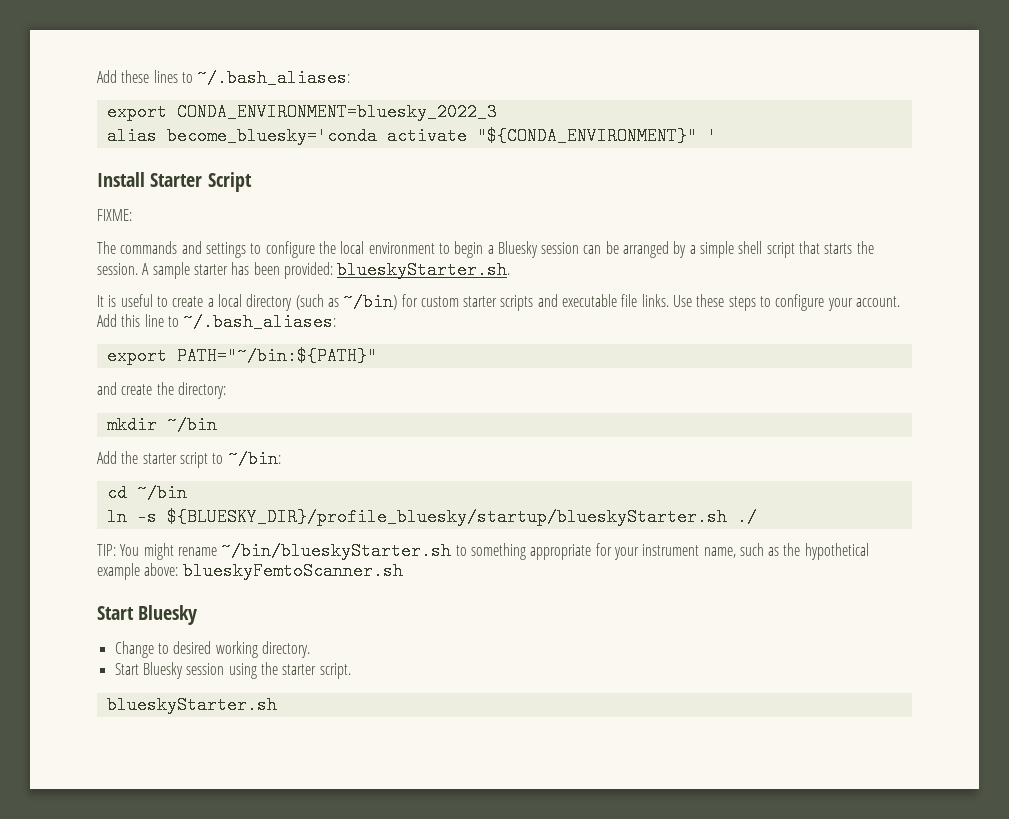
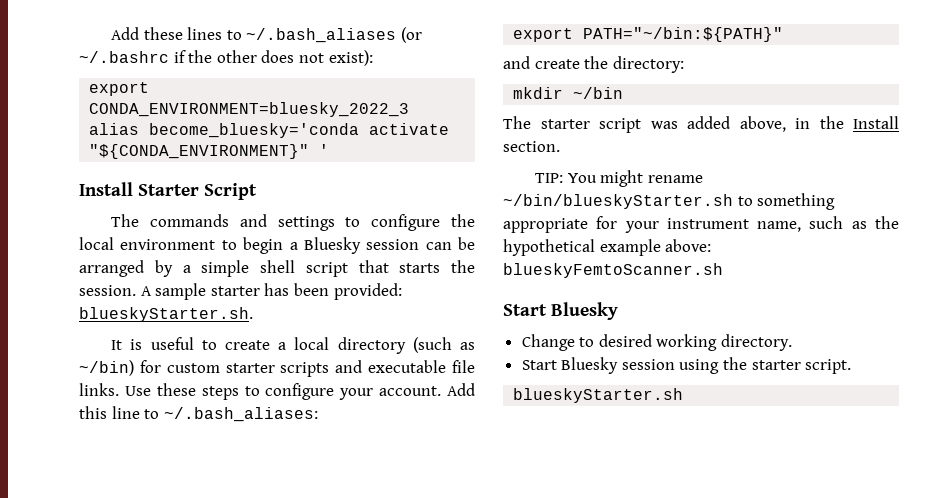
[197,69,351,87] ~/.bash_aliases: -> [246,27,423,43] [79,50,373,66] ~/.bash_aliases (or ~/.bashrc if the other does not exist):
[97,209,132,221] // FIXME: -> (257, 191) none
[97,450,281,468] [106,484,187,502] [106,508,757,526] Add the starter script to ~/bin: // cd ~/bin // ln -s ${BLUESKY_DIR}/profile_bluesky/startup/blueskyStarter.sh ./ -> [503,116,899,133] [503,141,560,152] The starter script was added above, in the Install section.

